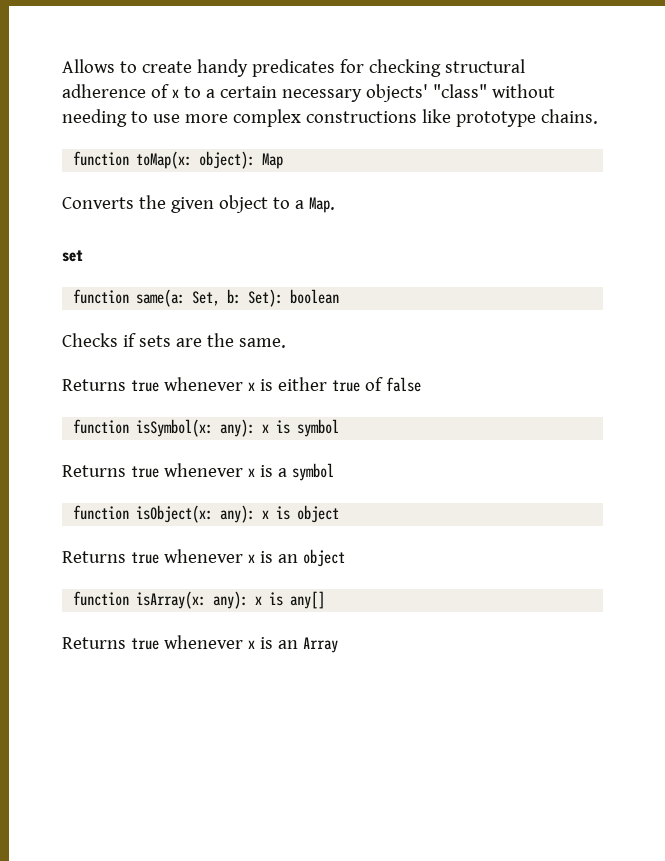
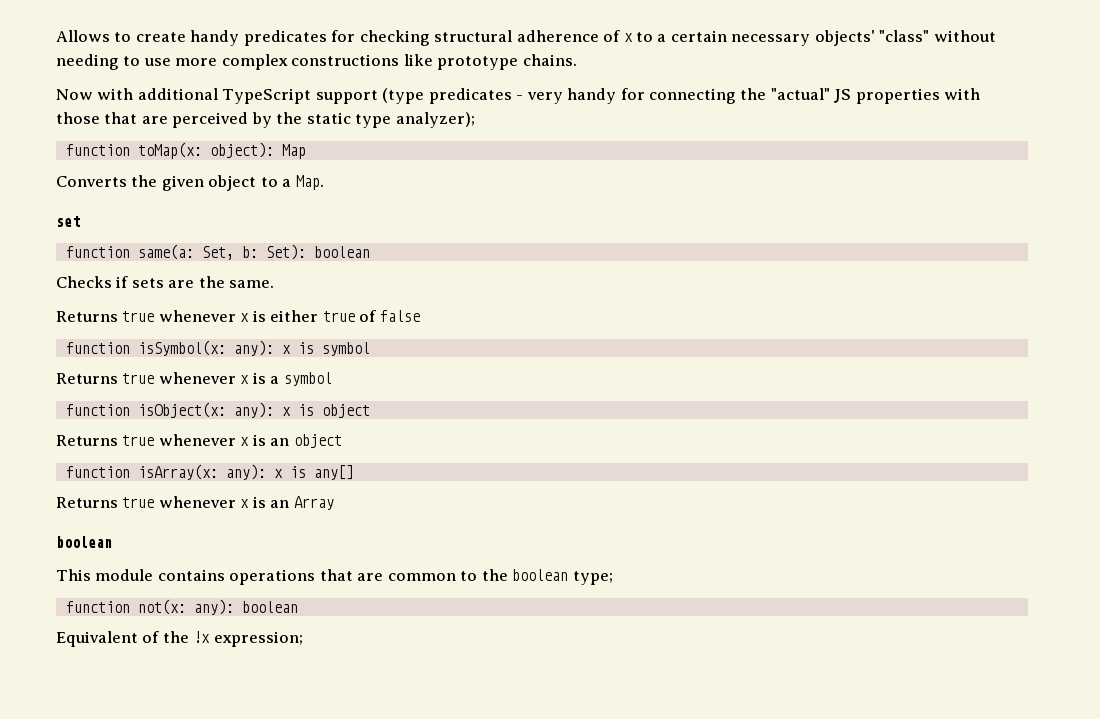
(598, 116) none -> [56,88,981,104] [56,112,475,128] // Now with additional TypeScript support (type predicates - very handy for connecting the "actual" JS properties with those that are perceived by the static type analyzer);
(338, 645) none -> [56,536,112,548] [56,569,613,585] [65,599,298,615] [56,631,303,647] // boolean // This module contains operations that are common to the boolean type; // function not(x: any): boolean // Equivalent of the !x expression;

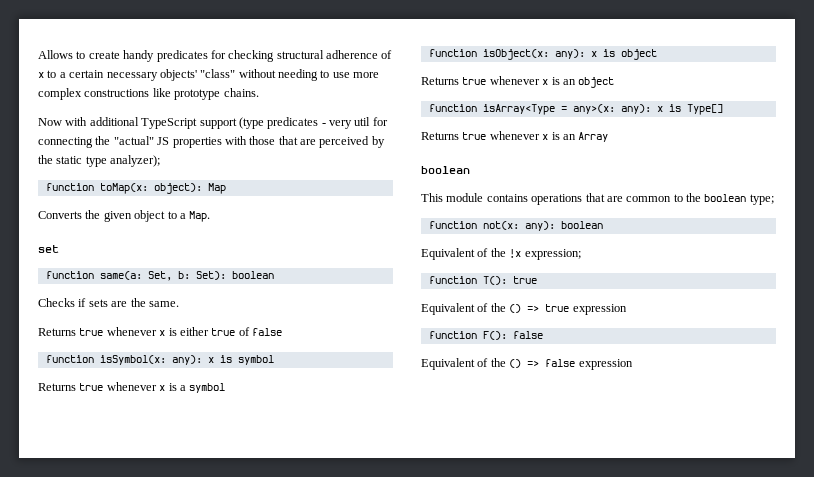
[567,88,617,104] handy -> [354,117,371,126] util
[137,464,354,480] isArray(x: any): x is any[] -> [482,104,723,115] isArray<Type = any>(x: any): x is Type[]
(303, 639) none -> [428,276,537,285] [421,303,627,315] [428,331,543,340] [421,358,633,370] // function T(): true // Equivalent of the () => true expression // function F(): false // Equivalent of the () => false expression

